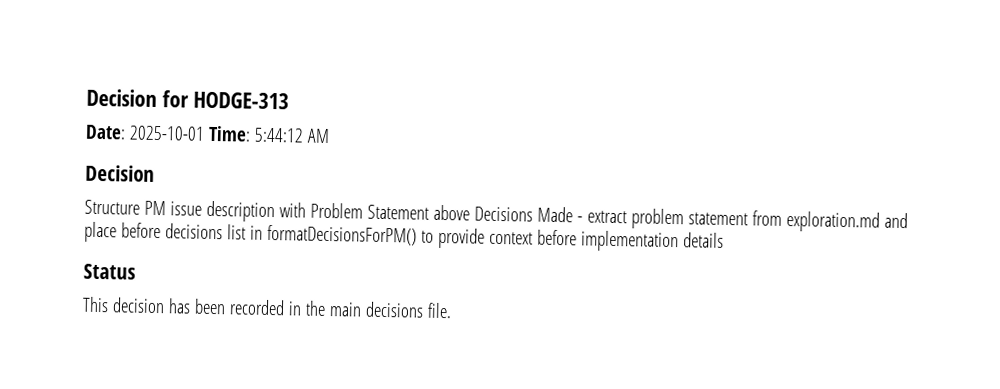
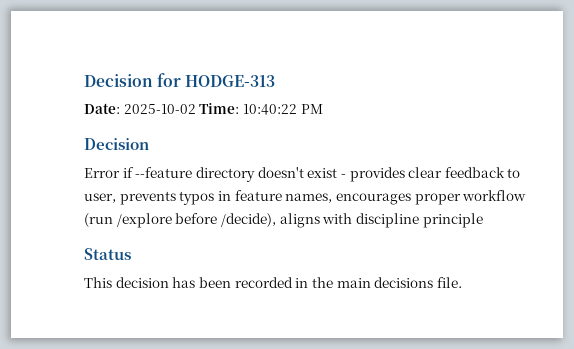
[128,125,330,144] [85,164,155,182] [84,199,908,233] [84,221,724,253] 2025-10-01 Time: 5:44:12 AM // Decision // Structure PM issue description with Problem Statement above Decisions Made - extract problem statement from exploration.md and place before decisions list in formatDecisionsForPM() to provide context before implementation details -> [123,103,323,115] [84,138,149,150] [84,167,521,182] [84,190,527,205] [84,213,483,228] 2025-10-02 Time: 10:40:22 PM // Decision // Error if --feature directory doesn't exist - provides clear feedback to user, prevents typos in feature names, encourages proper workflow (run /explore before /decide), aligns with discipline principle

